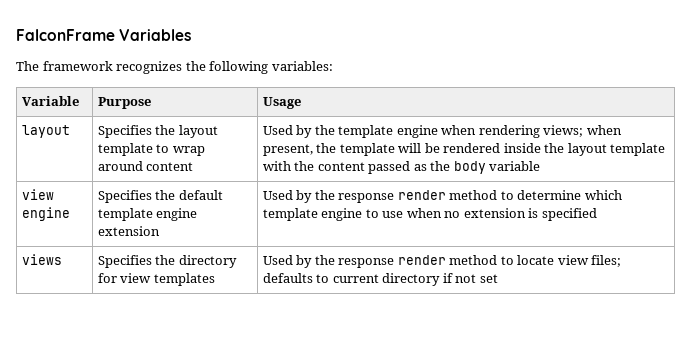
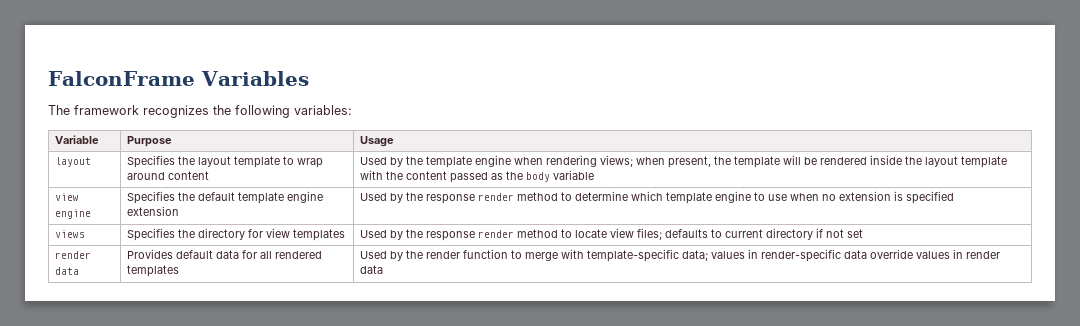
(498, 278) none -> [54,251,91,259] [54,267,79,275] [126,249,322,259] [126,265,179,277] [359,249,1000,262] [359,265,383,274] // render data | Provides default data for all rendered templates | Used by the render function to merge with template-specific data; values in render-specific data override values in render data

